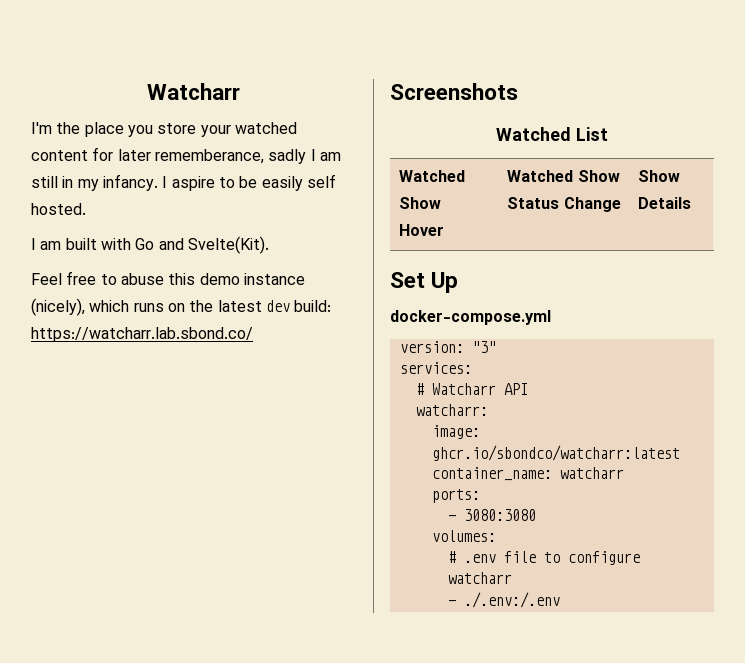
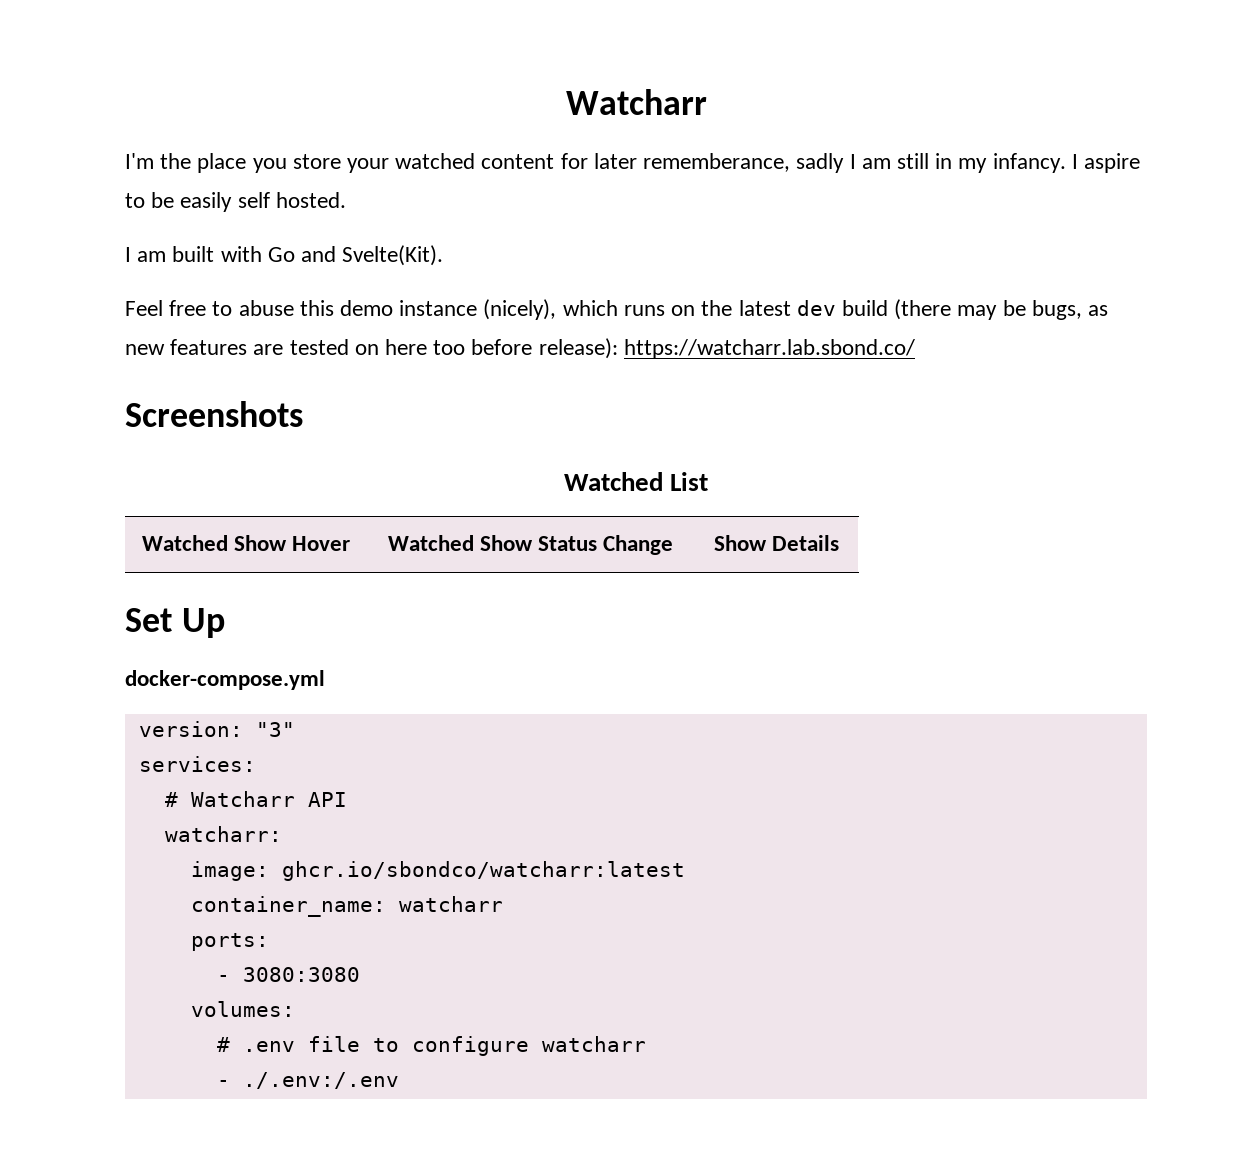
[294,300,332,312] build: -> [841,299,1108,320] [125,338,618,359] build (there may be bugs, as new features are tested on here too before release):

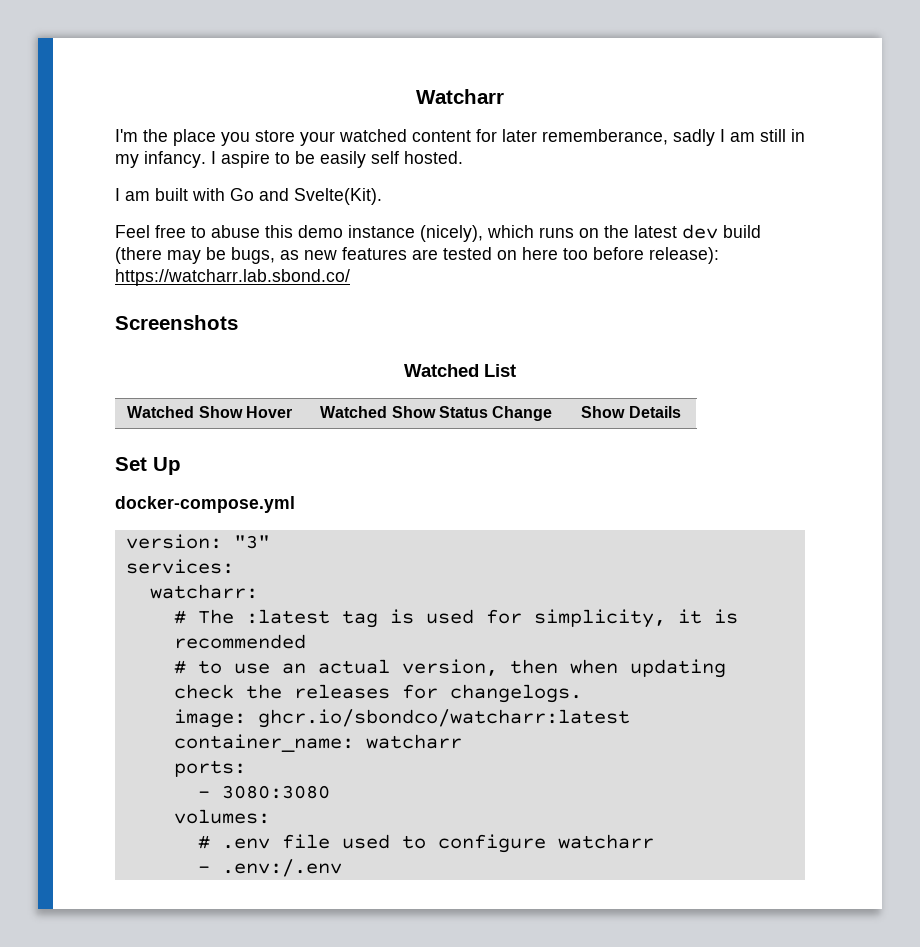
[164,791,347,807] [164,826,282,842] // # Watcharr API // watcharr: -> [149,584,258,599] [173,609,738,628] [173,634,306,649] [173,659,726,678] [173,684,582,703] // watcharr: // # The :latest tag is used for simplicity, it is recommended // # to use an actual version, then when updating check the releases for changelogs.
(360, 1044) none -> [341,834,390,849] used
[242,1072,399,1089] ./.env:/.env -> [221,859,342,877] .env:/.env

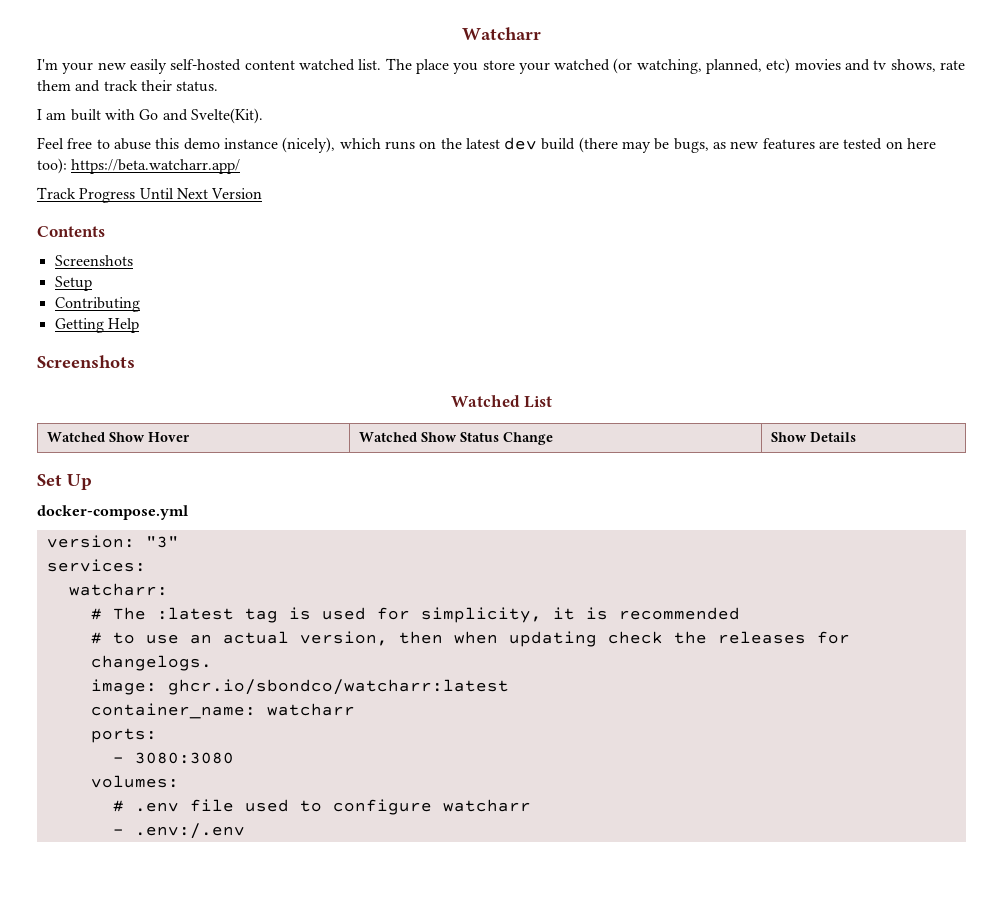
[143,129,168,142] the -> [62,58,412,74] your new easily self-hosted content watched list. The
[412,129,805,146] [115,151,463,168] content for later rememberance, sadly I am still in my infancy. I aspire to be easily self hosted. -> [613,58,966,74] [37,80,219,92] (or watching, planned, etc) movies and tv shows, rate them and track their status.
[563,247,719,264] [115,269,350,286] too before release): https://watcharr.lab.sbond.co/ -> [37,158,241,174] [37,187,263,203] [37,226,105,237] [54,255,133,266] [54,276,92,291] [54,297,140,312] [54,318,139,333] too): https://beta.watcharr.app/ // Track Progress Until Next Version // Contents // Screenshots // Setup // Contributing // Getting Help

